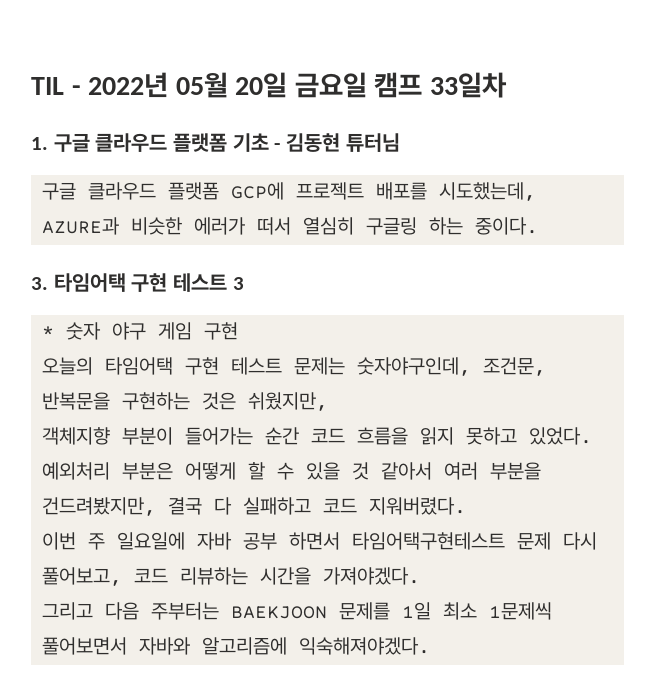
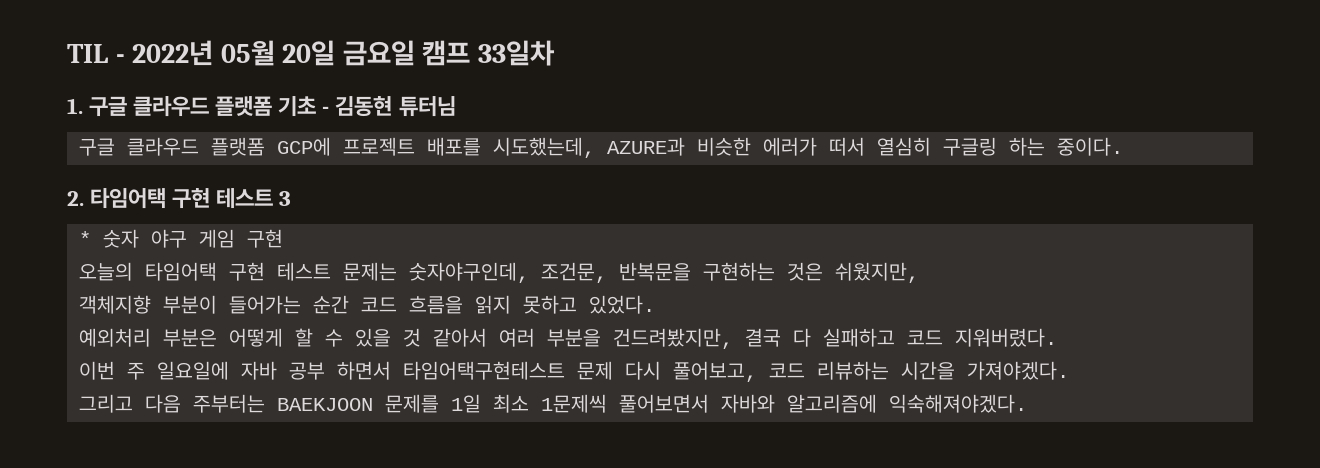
[31,277,48,290] 3. -> [67,191,84,206] 2.

